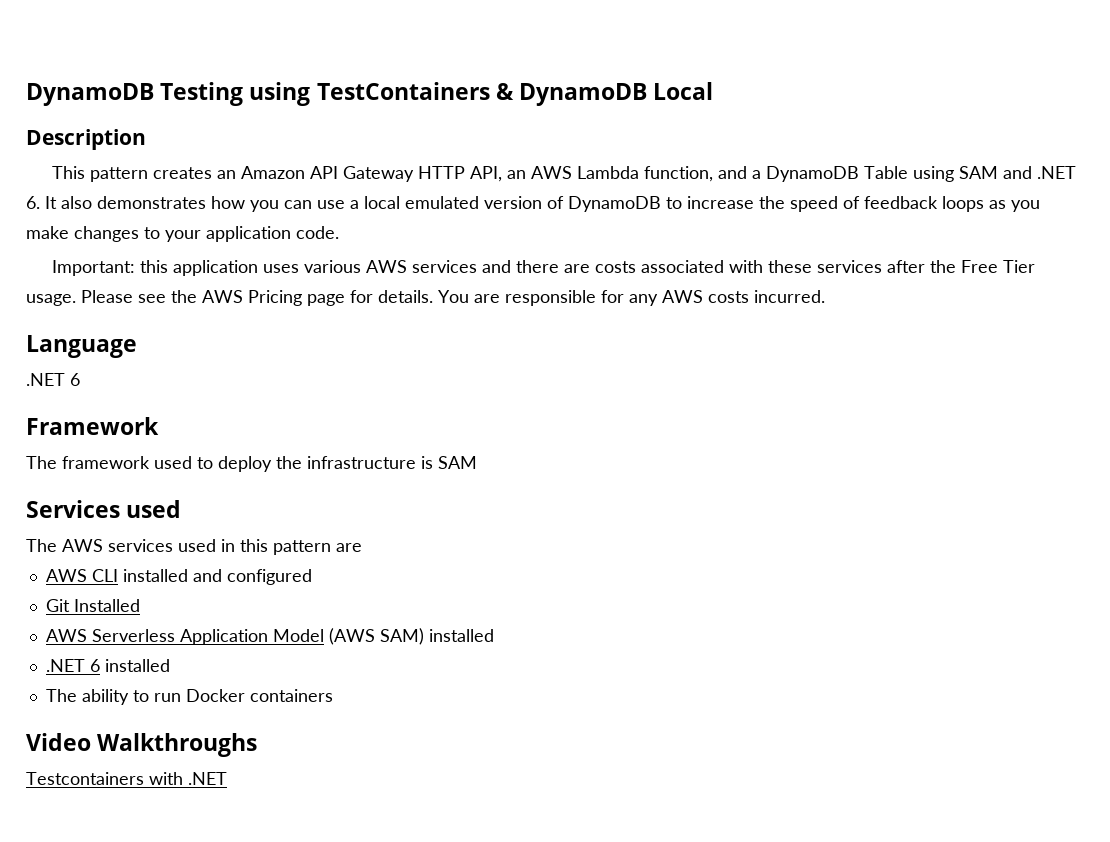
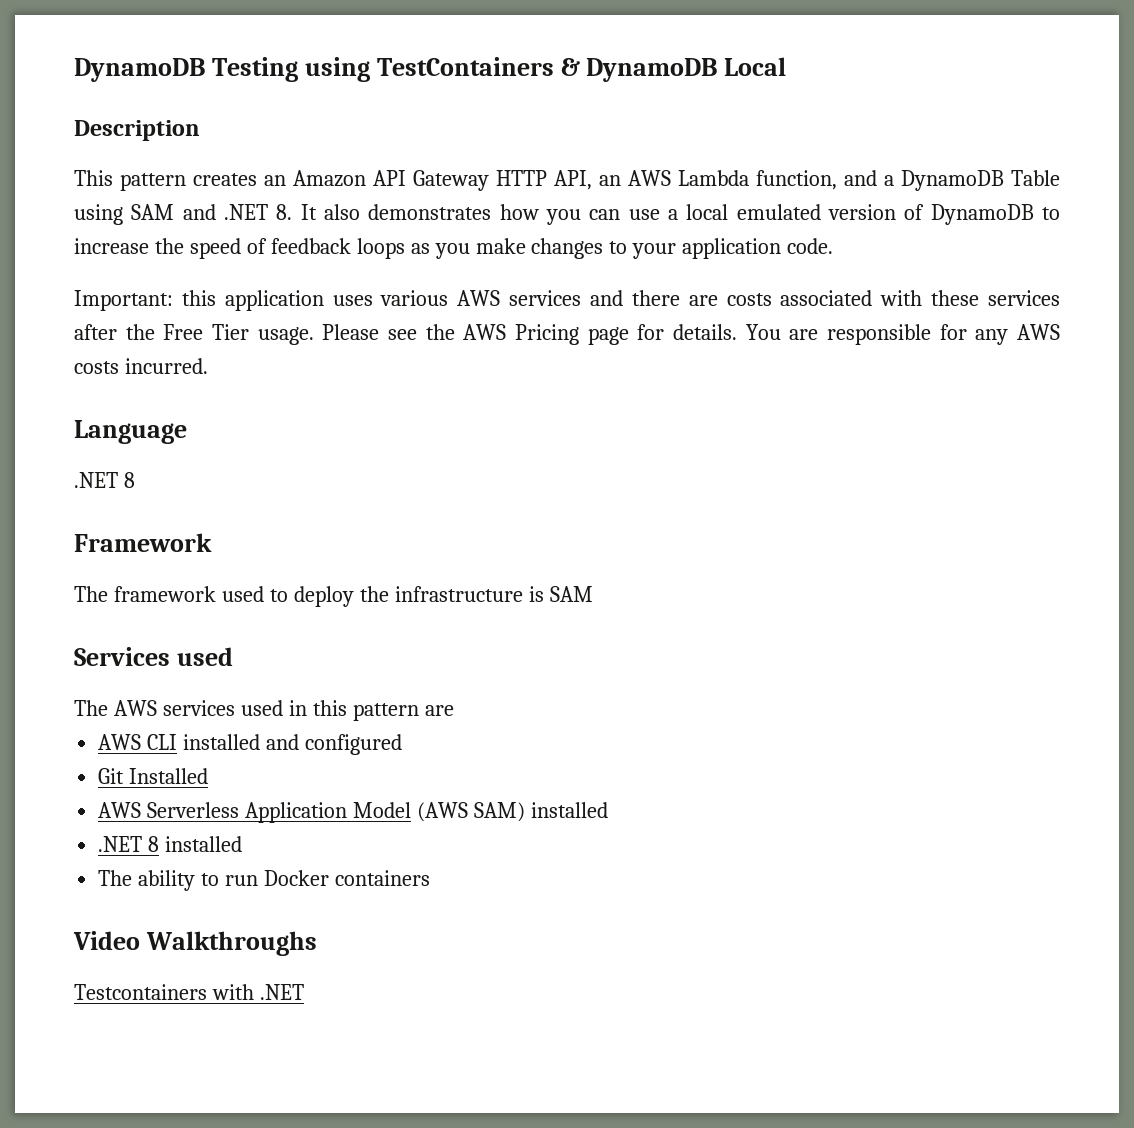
[26,196,40,209] 6. -> [276,204,293,220] 8.
[70,373,80,386] 6 -> [123,472,135,488] 8
[89,659,100,672] 6 -> [148,836,160,852] 8

